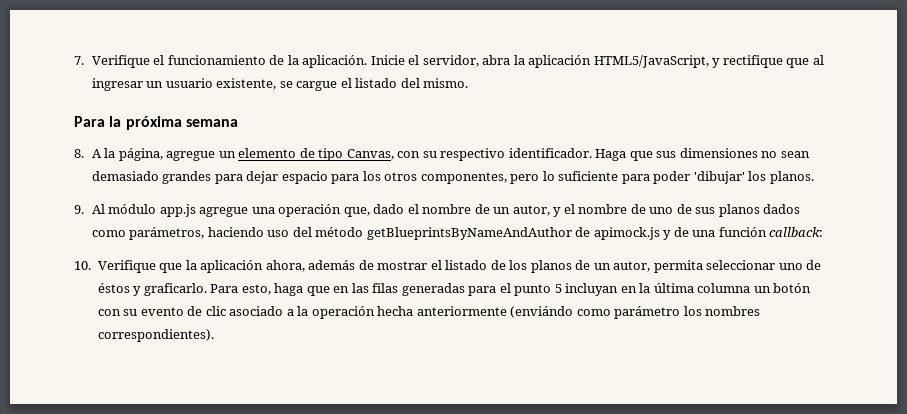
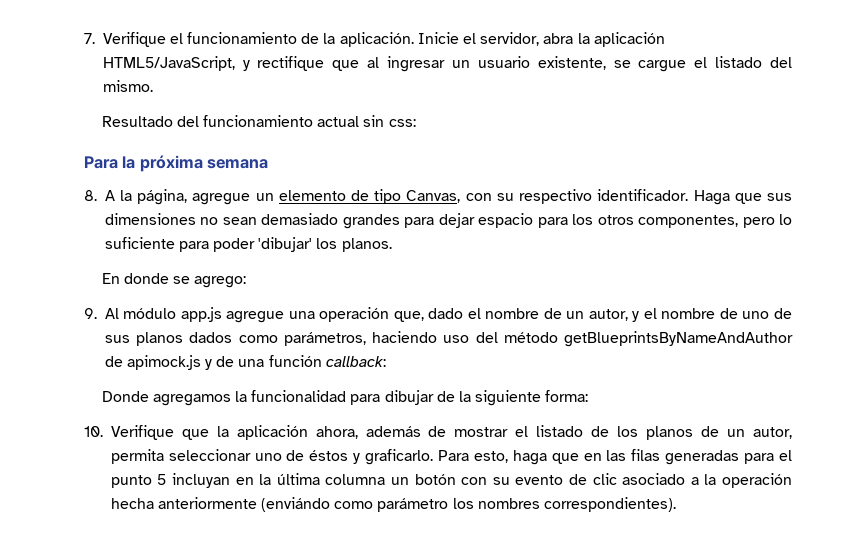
(469, 83) none -> [101,115,416,127] // Resultado del funcionamiento actual sin css:
(814, 177) none -> [101,273,247,288] // En donde se agrego:
(824, 232) none -> [101,390,589,406] // Donde agregamos la funcionalidad para dibujar de la siguiente forma:

